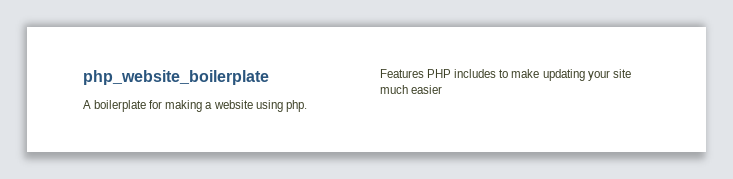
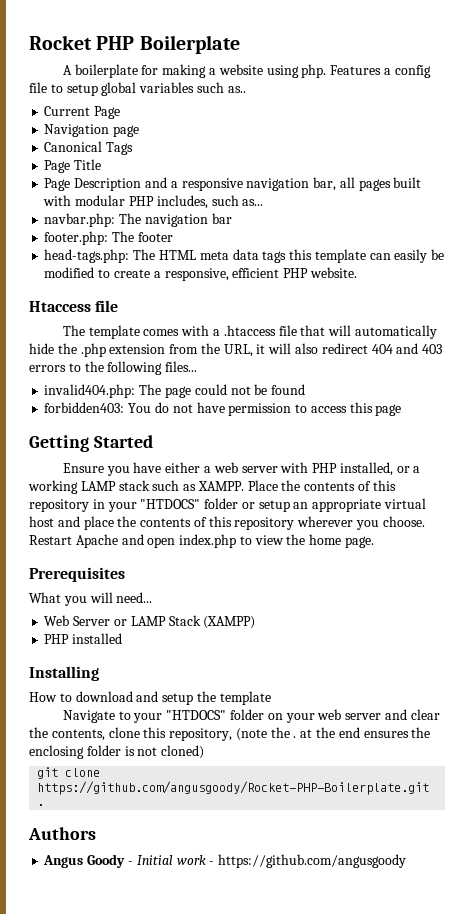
[83,70,269,85] php_website_boilerplate -> [29,35,240,54] Rocket PHP Boilerplate
[427,69,631,81] [380,85,443,94] PHP includes to make updating your site much easier -> [383,65,431,78] [29,82,246,96] [44,106,121,119] [44,124,140,137] [44,141,134,155] [44,159,102,173] [44,177,422,191] [43,195,264,209] [44,213,232,227] [44,231,173,245] [44,249,445,263] [44,267,357,281] [29,300,119,312] [62,325,437,339] [29,343,443,357] [29,361,198,375] [44,384,306,398] [44,402,402,416] [29,435,153,452] [62,462,421,476] [28,480,396,494] [29,498,427,512] [29,516,425,530] [29,534,375,548] [29,567,125,582] [29,592,153,606] [44,615,256,629] [44,633,123,644] [29,666,99,681] [29,691,271,705] [62,709,440,723] [29,727,431,741] [29,745,205,759] [37,767,101,779] [37,781,430,795] [37,804,45,806] [28,827,96,840] [43,854,407,868] a config file to setup global variables such as.. // Current Page // Navigation page // Canonical Tags // Page Title // Page Description and a responsive navigation bar, all pages built with modular PHP includes, such as... // navbar.php: The navigation bar // footer.php: The footer // head-tags.php: The HTML meta data tags this template can easily be modified to create a responsive, efficient PHP website. // Htaccess file // The template comes with a .htaccess file that will automatically hide the .php extension from the URL, it will also redirect 404 and 403 errors to the following files... // invalid404.php: The page could not be found // forbidden403: You do not have permission to access this page // Getting Started // Ensure you have either a web server with PHP installed, or a working LAMP stack such as XAMPP. Place the contents of this repository in your "HTDOCS" folder or setup an appropriate virtual host and place the contents of this repository wherever you choose. Restart Apache and open index.php to view the home page. // Prerequisites // What you will need... // Web Server or LAMP Stack (XAMPP) // PHP installed // Installing // How to download and setup the template // Navigate to your "HTDOCS" folder on your web server and clear the contents, clone this repository, (note the . at the end ensures the enclosing folder is not cloned) // git clone https://github.com/angusgoody/Rocket-PHP-Boilerplate.git . // Authors // Angus Goody - Initial work - https://github.com/angusgoody

